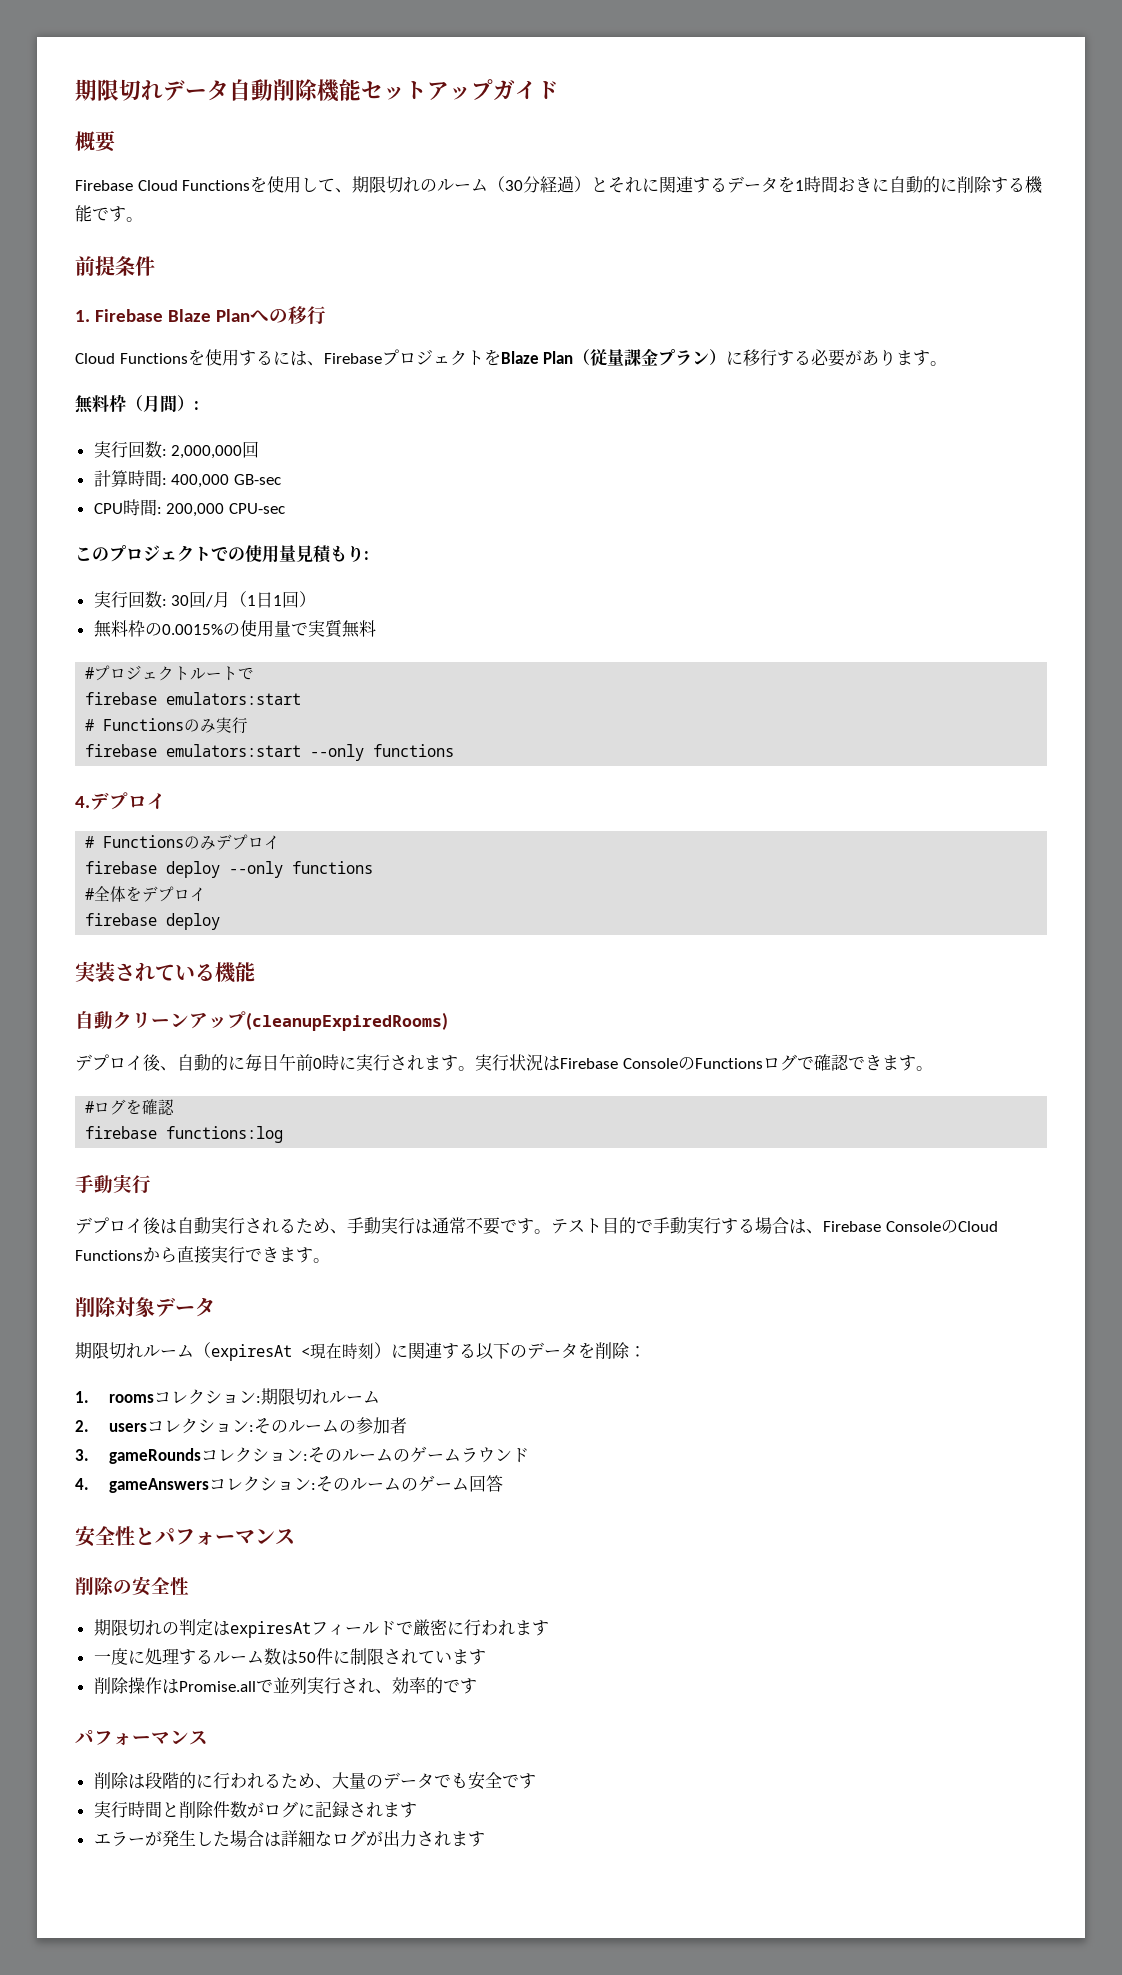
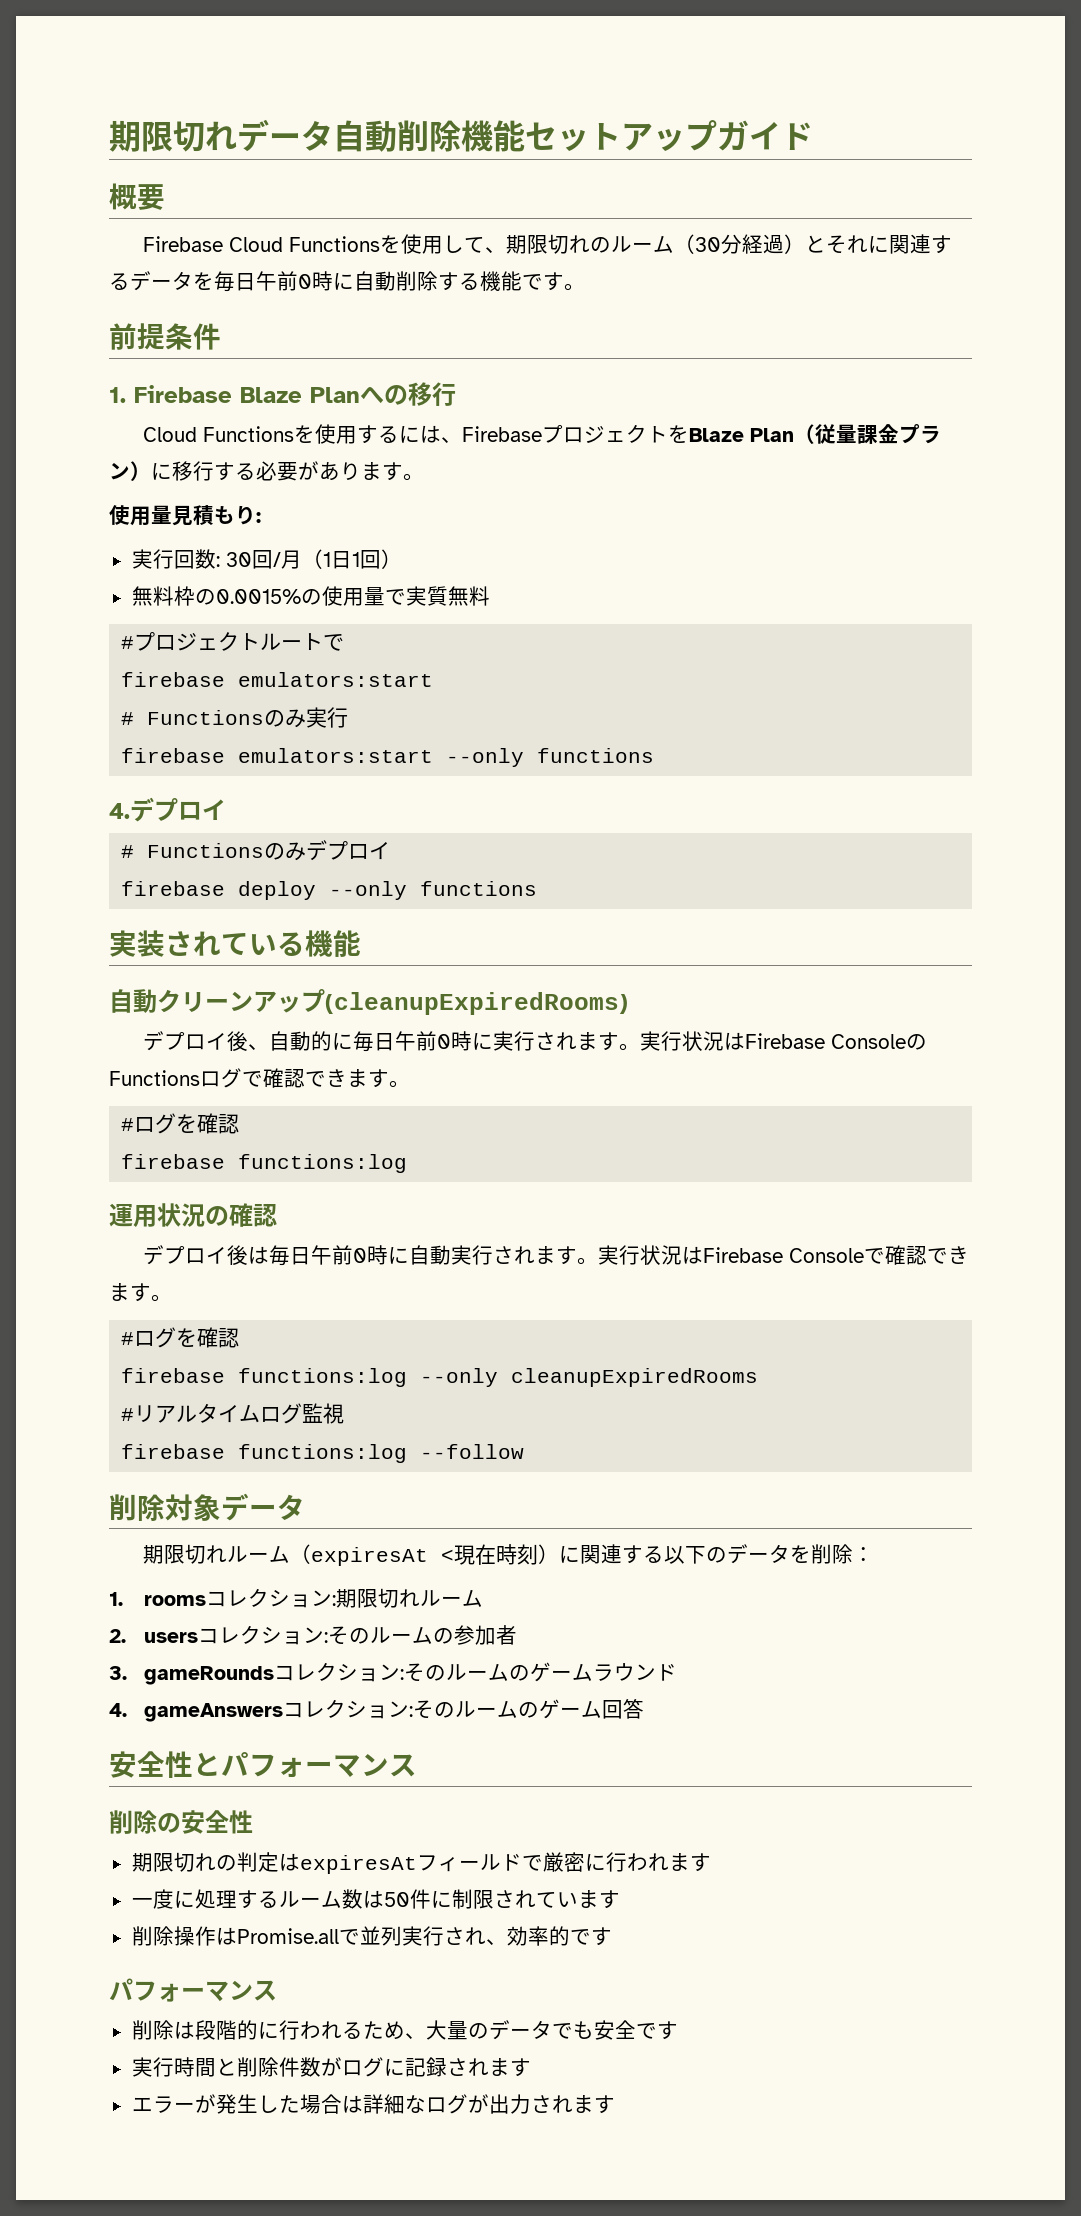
[795,176,958,193] 1時間おきに自動的に -> [214,271,396,292] 毎日午前0時に自動
[75,394,199,413] [93,441,260,459] [93,470,281,488] [93,499,285,517] [75,545,245,562] 無料枠（月間）: // 実行回数: 2,000,000回 // 計算時間: 400,000 GB-sec // CPU時間: 200,000 CPU-sec // このプロジェクトでの -> (424, 477) none
[85,886,207,902] [85,913,221,930] // #全体をデプロイ // firebase deploy -> (538, 888) none
[75,1174,151,1194] 手動実行 -> [109,1203,277,1227] 運用状況の確認
[177,1217,998,1235] [75,1246,330,1264] 自動実行されるため、手動実行は通常不要です。テスト目的で手動実行する場合は、Firebase ConsoleのCloud Functionsから直接実行できます。 -> [269,1245,970,1266] [109,1283,172,1302] [121,1327,240,1348] [121,1368,759,1387] [121,1403,345,1424] [121,1444,525,1463] 毎日午前0時に自動実行されます。実行状況はFirebase Consoleで確認できます。 // #ログを確認 // firebase functions:log --only cleanupExpiredRooms // #リアルタイムログ監視 // firebase functions:log --follow

